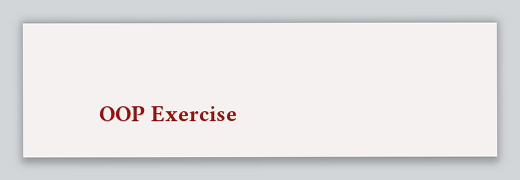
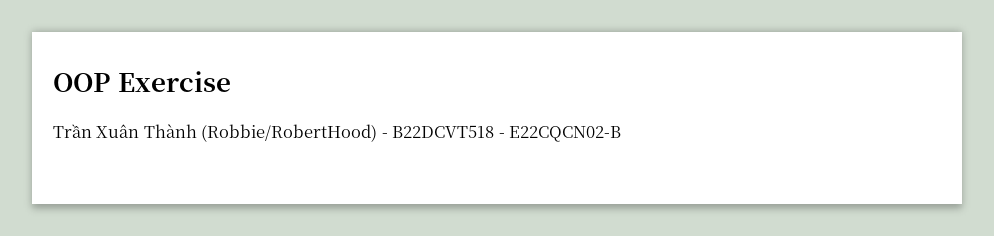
(239, 114) none -> [53,124,622,142] // Trần Xuân Thành (Robbie/RobertHood) - B22DCVT518 - E22CQCN02-B

